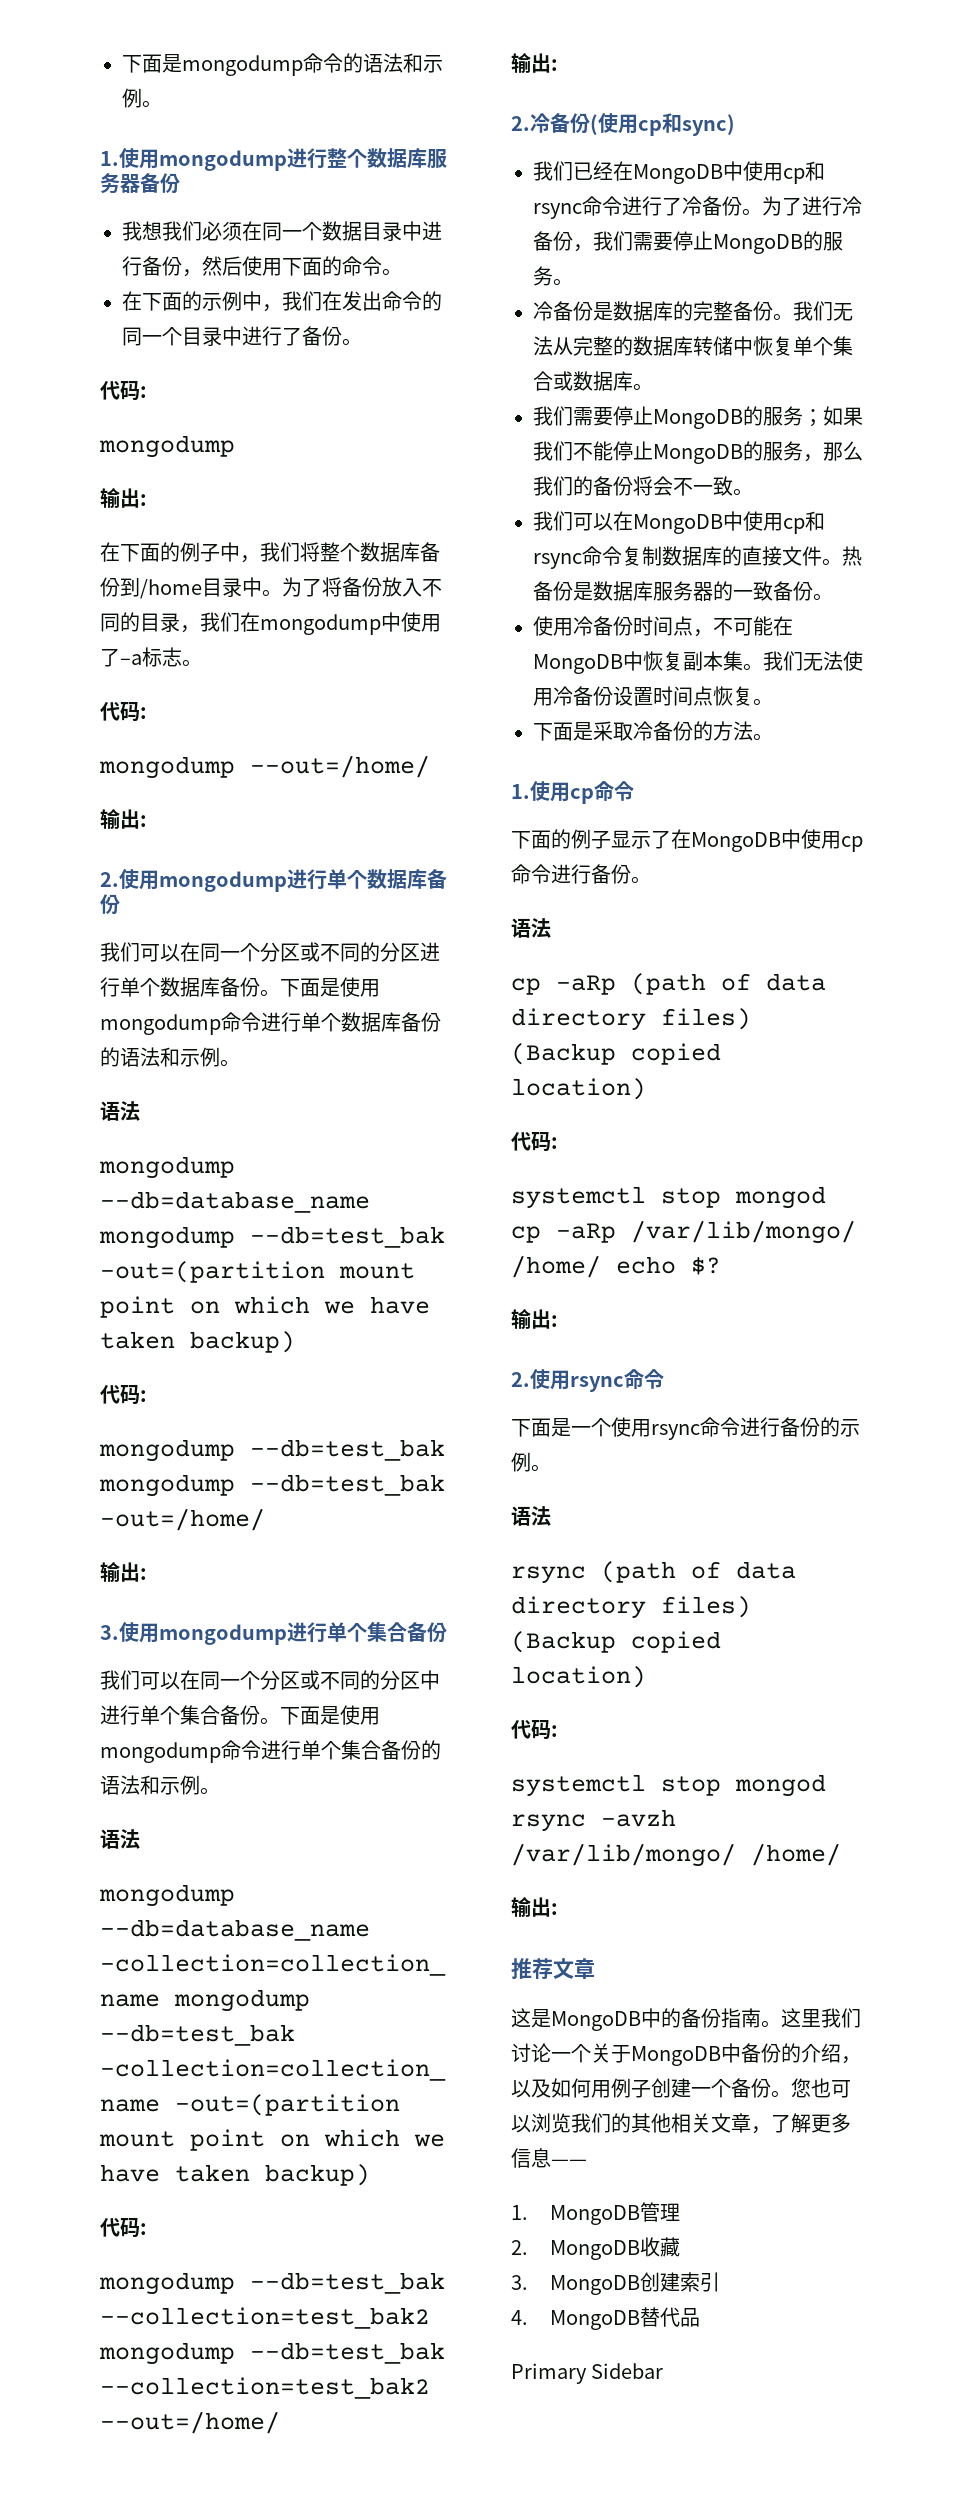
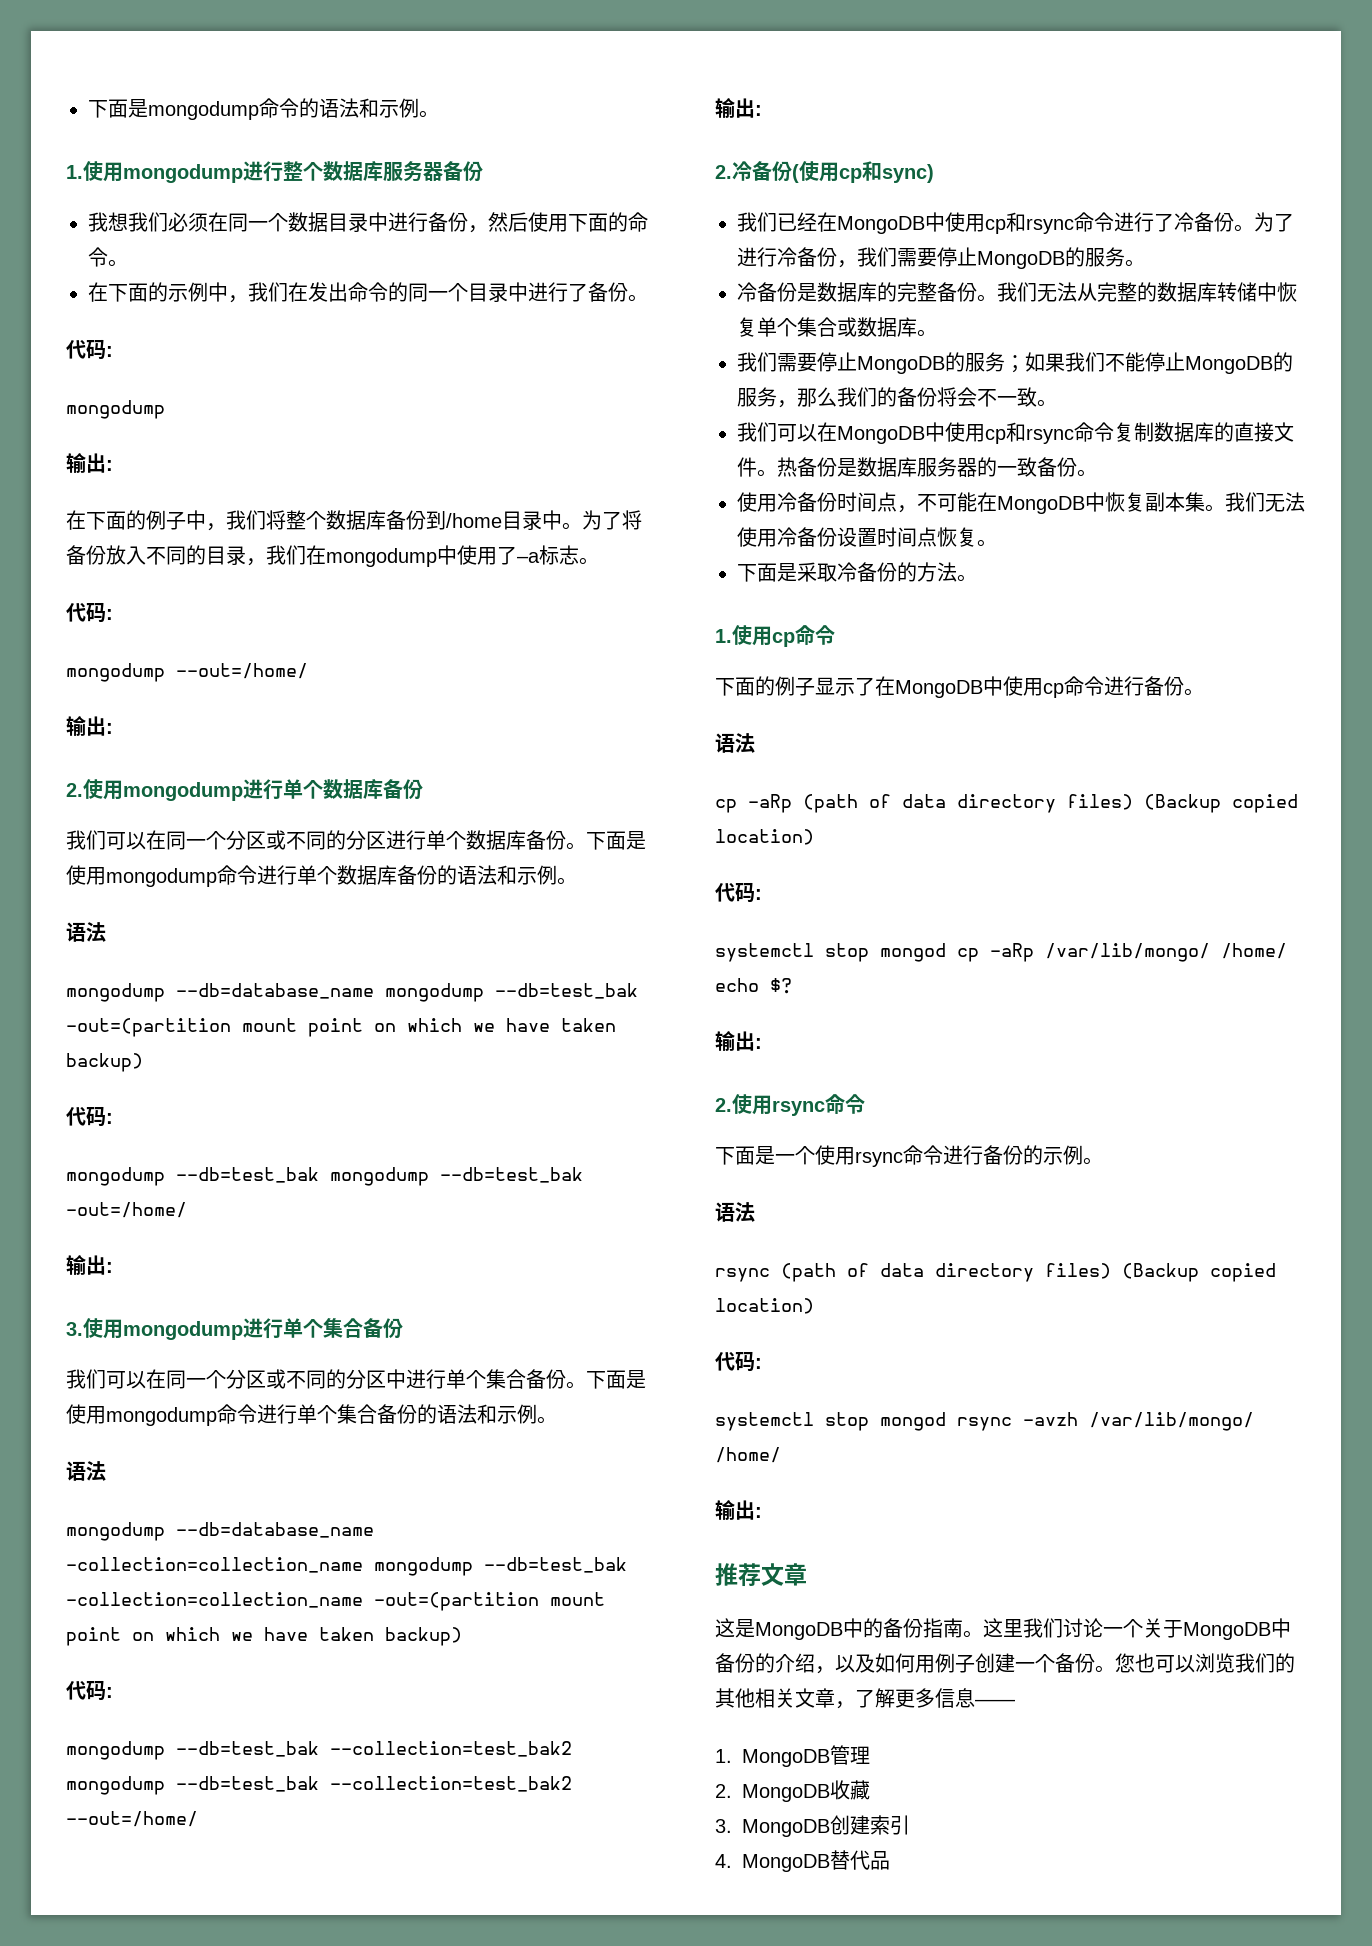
[511,2363,664,2384] // Primary Sidebar -> (890, 1860) none

